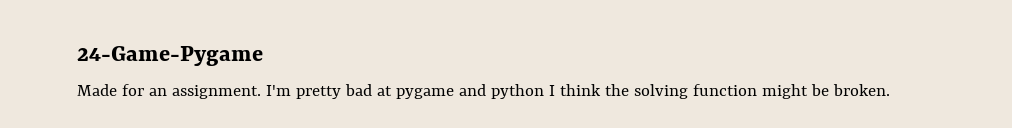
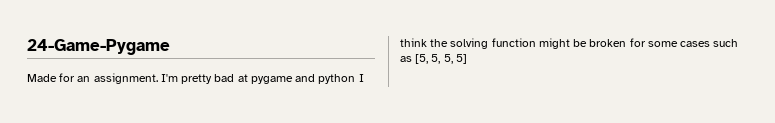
[832,84,890,96] broken. -> [589,38,739,47] [400,54,467,64] broken for some cases such as [5, 5, 5, 5]

